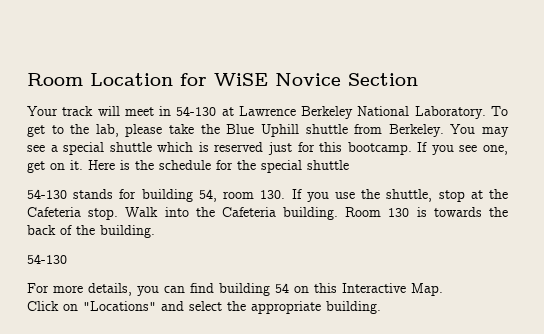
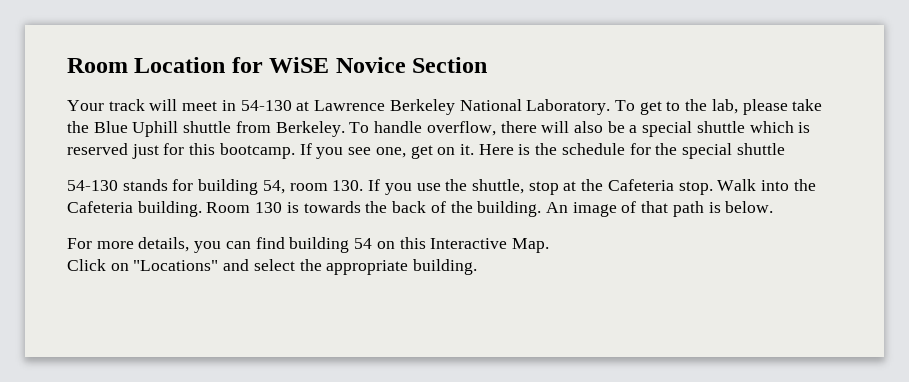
[450,124,510,137] [27,145,45,152] You may see -> [349,121,625,136] To handle overflow, there will also be
[27,254,67,264] // 54-130 -> [545,201,774,217] An image of that path is below.

